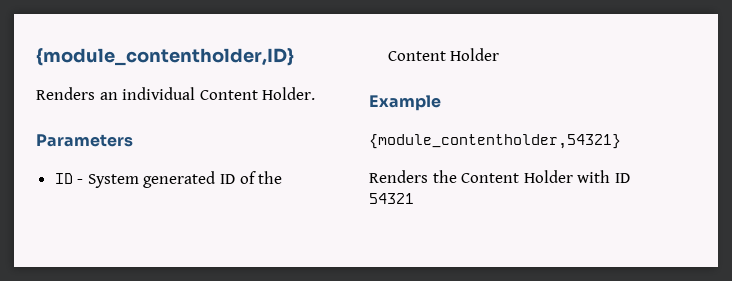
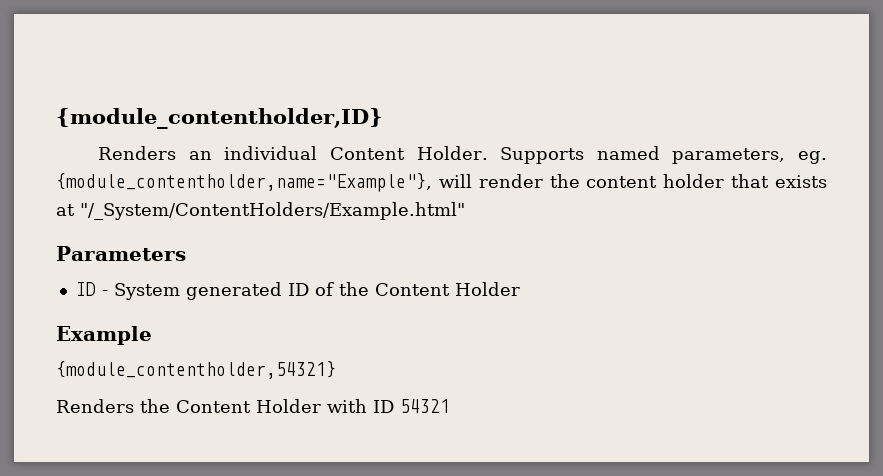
(316, 93) none -> [500,146,827,164] [56,173,827,192] [56,202,465,220] Supports named parameters, eg. {module_contentholder,name="Example"}, will render the content holder that exists at "/_System/ContentHolders/Example.html"

